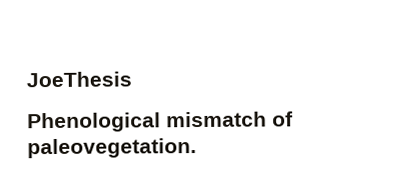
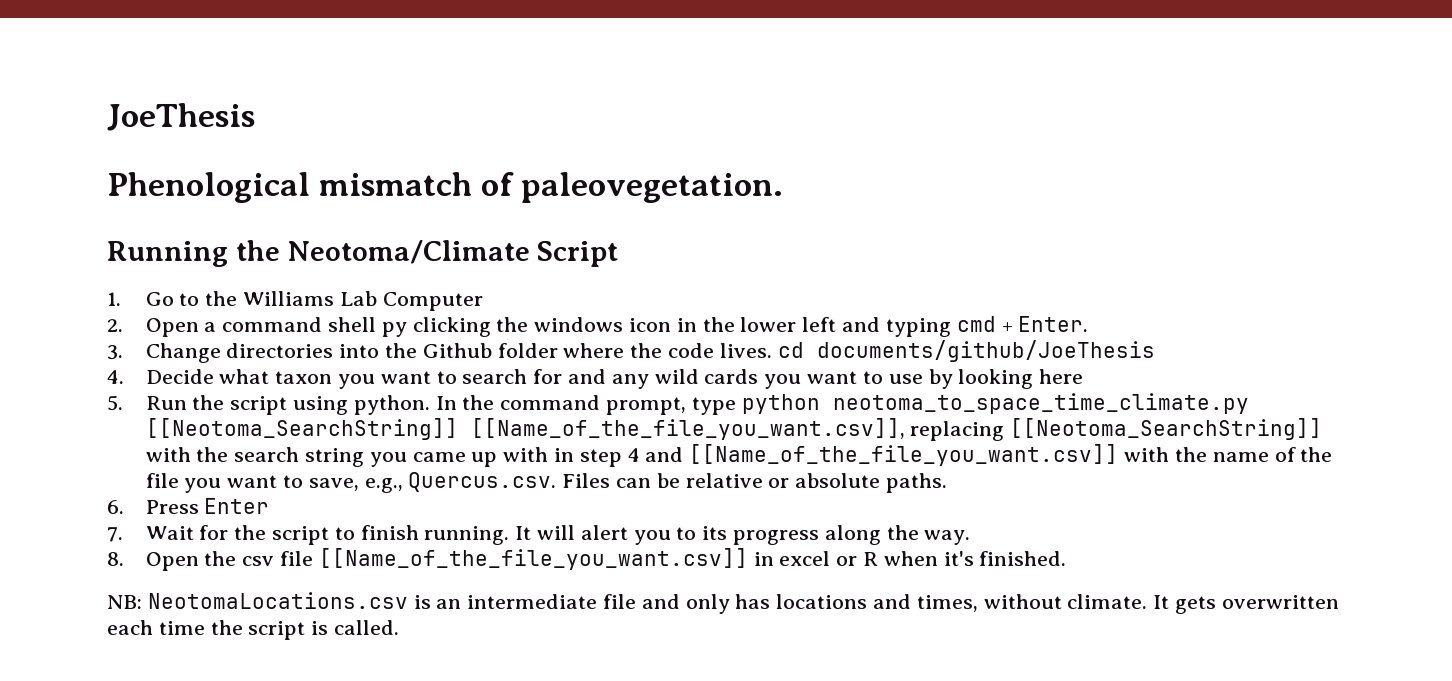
(197, 148) none -> [107,240,619,267] [107,291,483,311] [107,316,1089,337] [107,340,1155,363] [107,369,1084,389] [107,393,1249,415] [145,418,1323,441] [145,444,1333,467] [145,472,948,493] [107,498,270,514] [107,525,971,545] [107,548,1067,571] [107,592,1339,614] [107,620,400,640] // Running the Neotoma/Climate Script // 1. Go to the Williams Lab Computer // 2. Open a command shell py clicking the windows icon in the lower left and typing cmd + Enter. // 3. Change directories into the Github folder where the code lives. cd documents/github/JoeThesis // 4. Decide what taxon you want to search for and any wild cards you want to use by looking here // 5. Run the script using python. In the command prompt, type python neotoma_to_space_time_climate.py [[Neotoma_SearchString]] [[Name_of_the_file_you_want.csv]], replacing [[Neotoma_SearchString]] with the search string you came up with in step 4 and [[Name_of_the_file_you_want.csv]] with the name of the file you want to save, e.g., Quercus.csv. Files can be relative or absolute paths. // 6. Press Enter // 7. Wait for the script to finish running. It will alert you to its progress along the way. // 8. Open the csv file [[Name_of_the_file_you_want.csv]] in excel or R when it's finished. // NB: NeotomaLocations.csv is an intermediate file and only has locations and times, without climate. It gets overwritten each time the script is called.

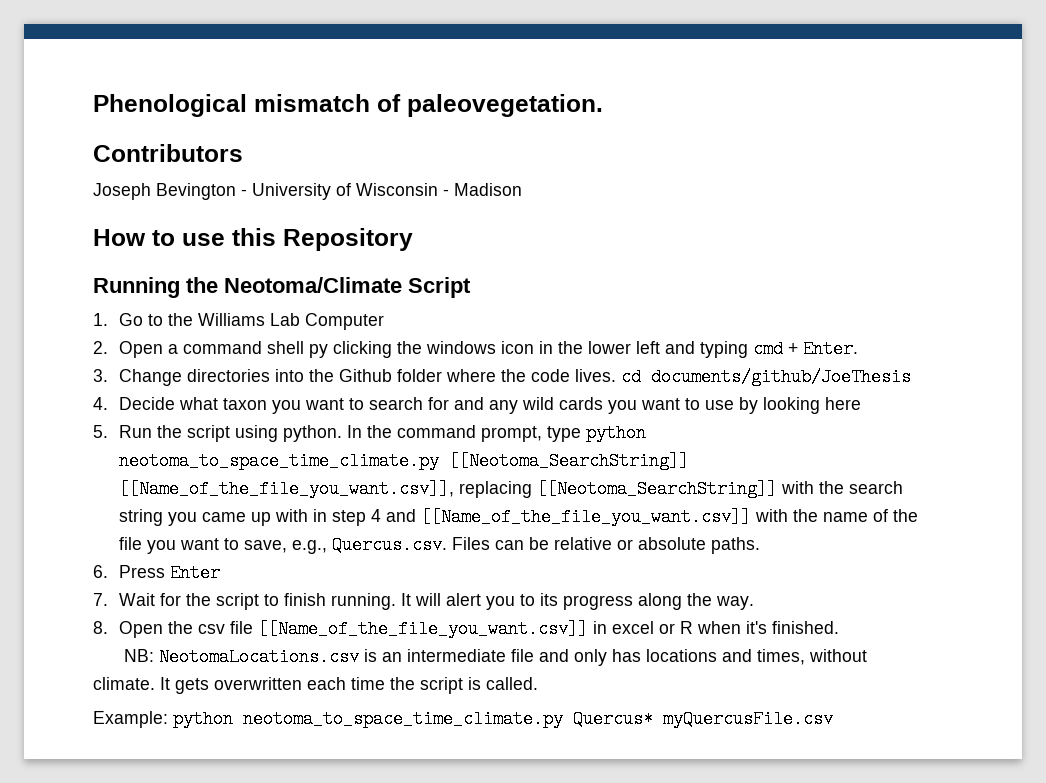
[107,103,255,131] JoeThesis // -> (93, 105) none
(784, 187) none -> [93,144,243,162] [93,183,522,200] [93,228,413,251] // Contributors // Joseph Bevington - University of Wisconsin - Madison // How to use this Repository
(400, 627) none -> [93,710,833,728] // Example: python neotoma_to_space_time_climate.py Quercus* myQuercusFile.csv

